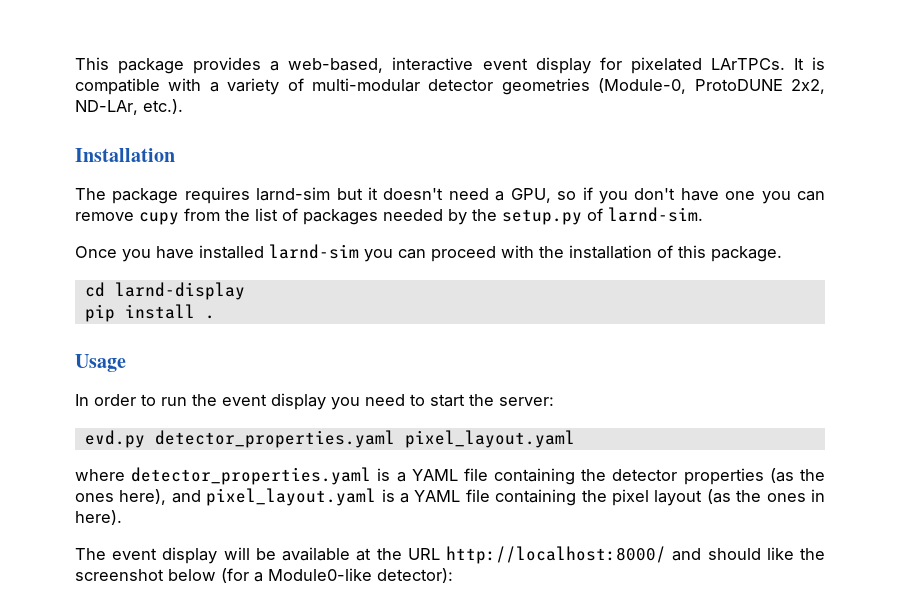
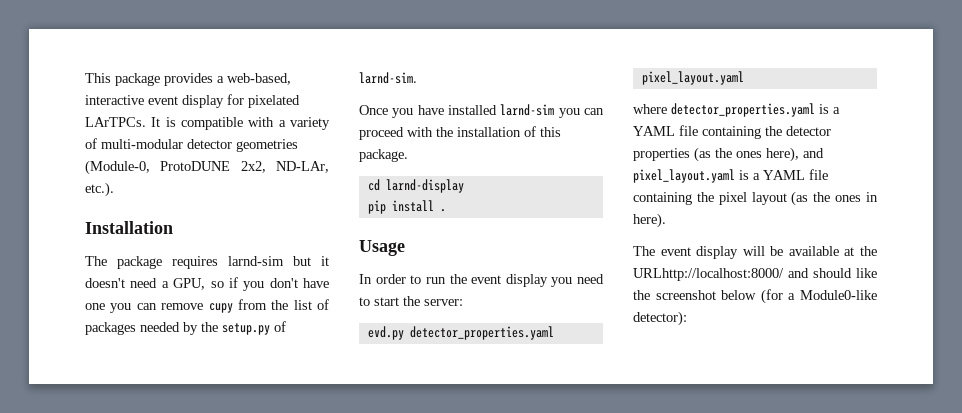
[407,546,667,564] URL http://localhost:8000/ -> [633,268,784,281] URLhttp://localhost:8000/

